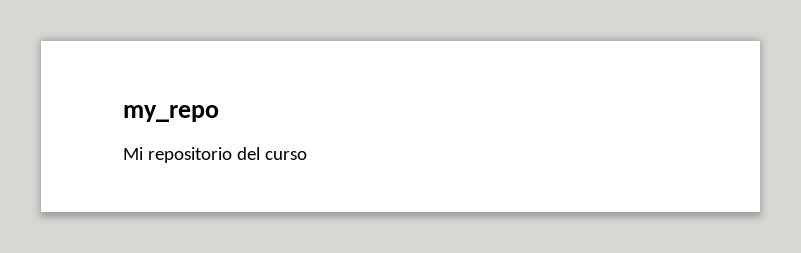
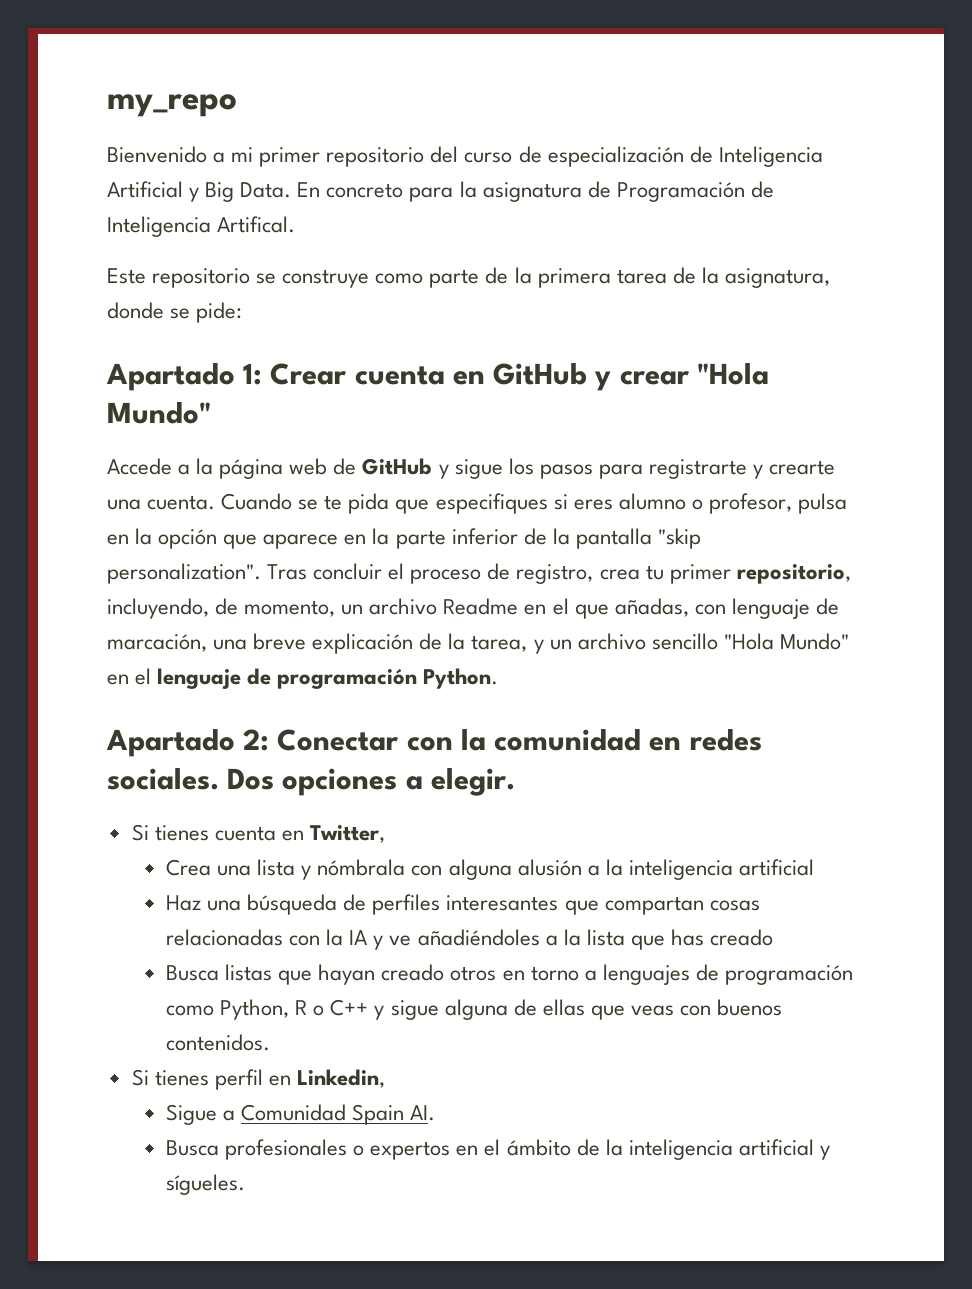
[123,147,307,163] Mi repositorio del curso -> [107,146,823,167] [107,181,774,202] [107,216,296,237] [107,267,830,288] [107,302,243,323] [106,363,769,391] [107,402,211,424] [107,458,836,479] [107,493,847,514] [107,528,701,549] [107,563,851,584] [107,598,839,619] [107,633,849,654] [107,668,499,689] [106,729,762,757] [107,768,515,796] [131,824,386,843] [166,859,814,880] [166,894,760,915] [166,929,774,950] [166,964,853,985] [166,999,783,1020] [166,1034,271,1051] [131,1069,386,1090] [166,1104,436,1125] [166,1139,830,1160] [166,1174,246,1195] Bienvenido a mi primer repositorio del curso de especialización de Inteligencia Artificial y Big Data. En concreto para la asignatura de Programación de Inteligencia Artifical. // Este repositorio se construye como parte de la primera tarea de la asignatura, donde se pide: // Apartado 1: Crear cuenta en GitHub y crear "Hola Mundo" // Accede a la página web de GitHub y sigue los pasos para registrarte y crearte una cuenta. Cuando se te pida que especifiques si eres alumno o profesor, pulsa en la opción que aparece en la parte inferior de la pantalla "skip personalization". Tras concluir el proceso de registro, crea tu primer repositorio, incluyendo, de momento, un archivo Readme en el que añadas, con lenguaje de marcación, una breve explicación de la tarea, y un archivo sencillo "Hola Mundo" en el lenguaje de programación Python. // Apartado 2: Conectar con la comunidad en redes sociales. Dos opciones a elegir. // Si tienes cuenta en Twitter, // Crea una lista y nómbrala con alguna alusión a la inteligencia artificial // Haz una búsqueda de perfiles interesantes que compartan cosas relacionadas con la IA y ve añadiéndoles a la lista que has creado // Busca listas que hayan creado otros en torno a lenguajes de programación como Python, R o C++ y sigue alguna de ellas que veas con buenos contenidos. // Si tienes perfil en Linkedin, // Sigue a Comunidad Spain AI. // Busca profesionales o expertos en el ámbito de la inteligencia artificial y sígueles.

